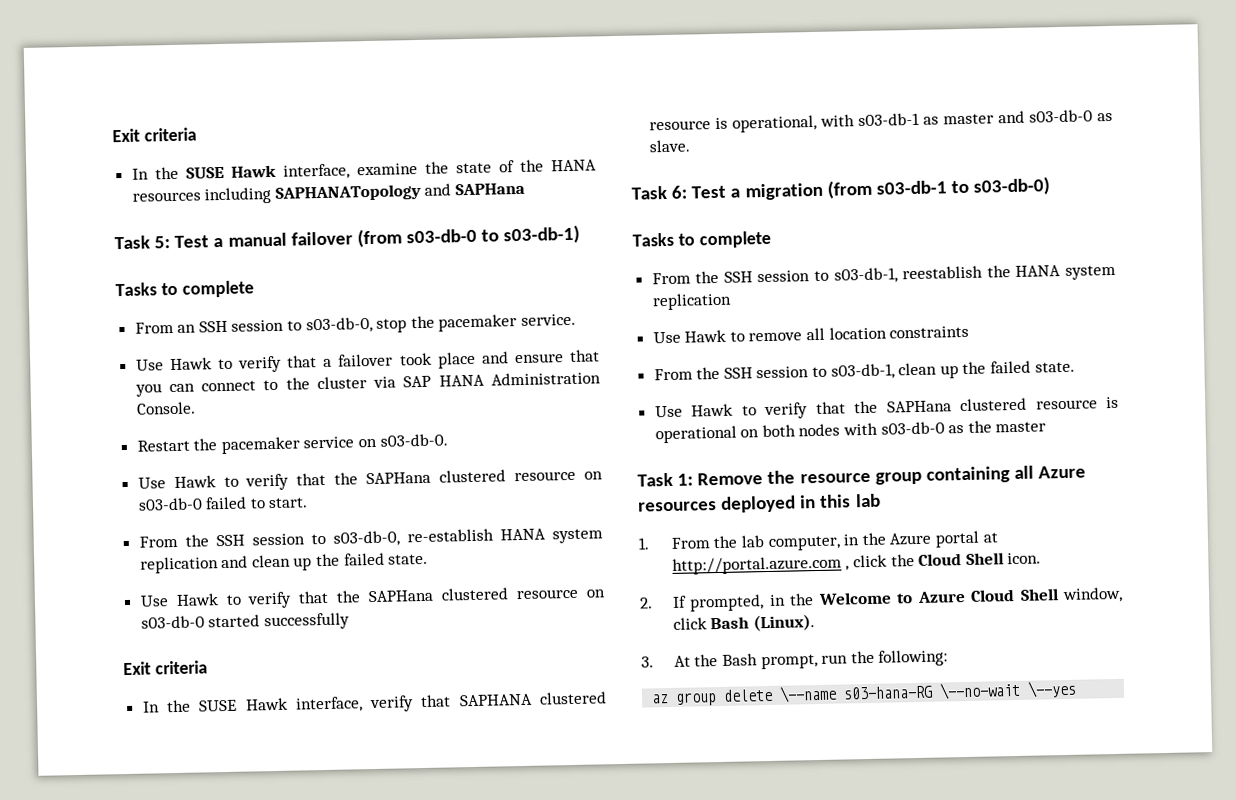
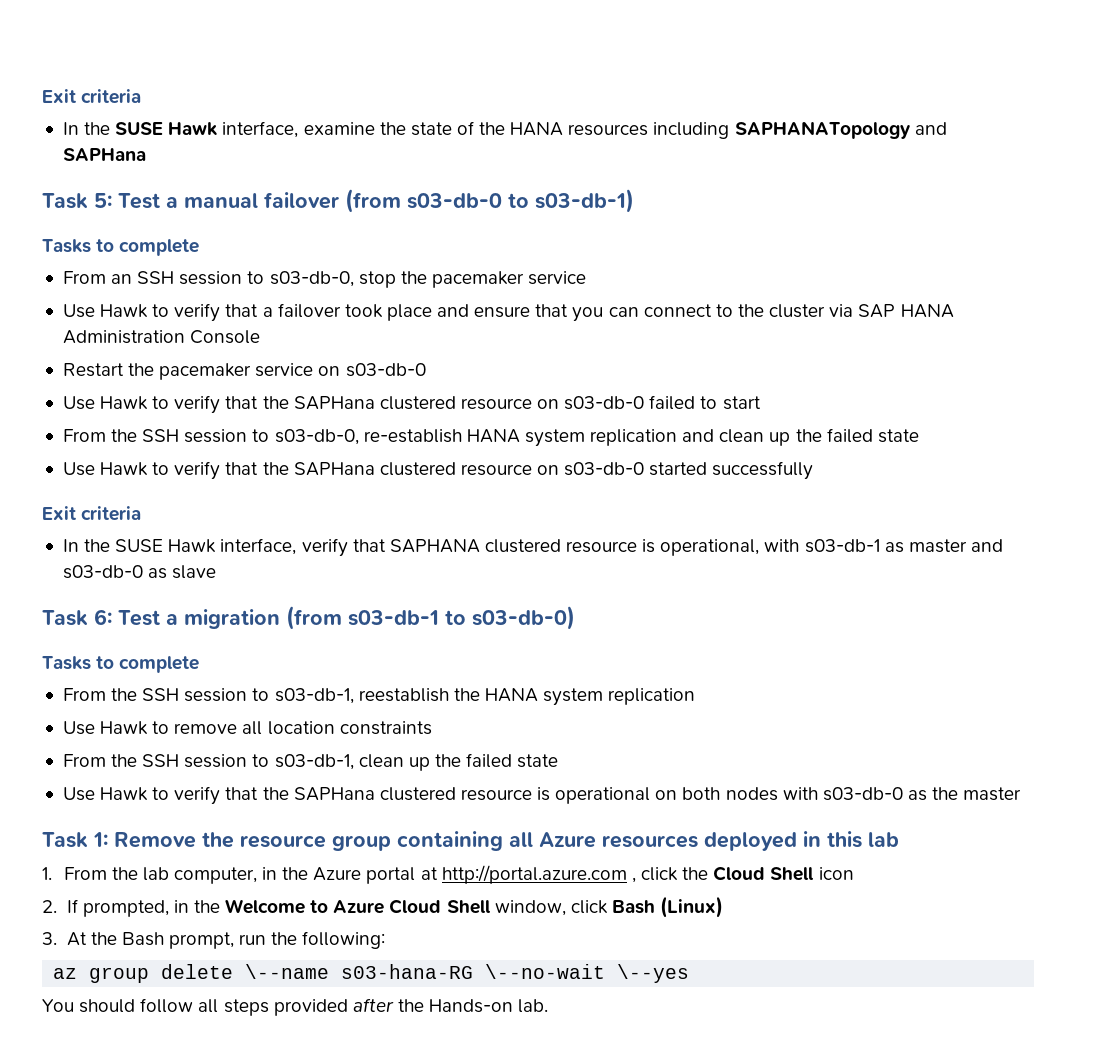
[521,313,577,326] service. -> [528,271,587,285] service
[135,401,196,415] Console. -> [190,330,261,344] Console
[379,433,448,447] s03-db-0. -> [345,363,426,377] s03-db-0
[268,497,309,509] start. -> [722,396,761,410] start
[388,553,429,565] state. -> [877,429,919,443] state
[648,139,690,153] slave. -> [172,565,217,579] slave
[1034,361,1075,373] state. -> [517,754,559,768] state
[1007,552,1042,565] icon. -> [818,867,854,880] icon
[753,614,816,632] (Linux). -> [660,896,724,918] (Linux)
(1078, 689) none -> [42,998,549,1016] // You should follow all steps provided after the Hands-on lab.

